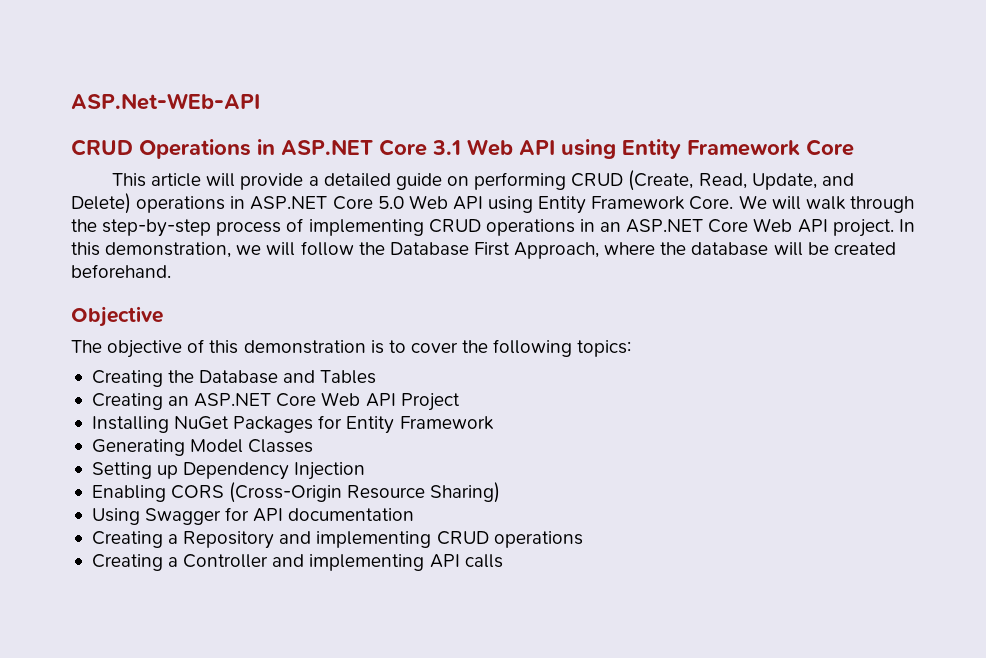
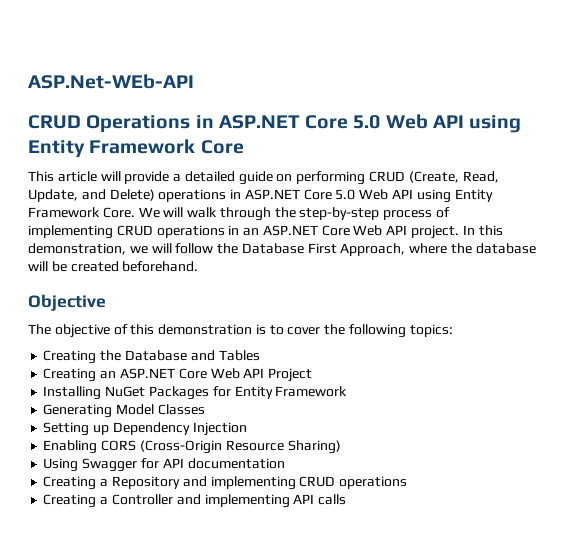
[432,140,461,155] 3.1 -> [353,115,381,129] 5.0

